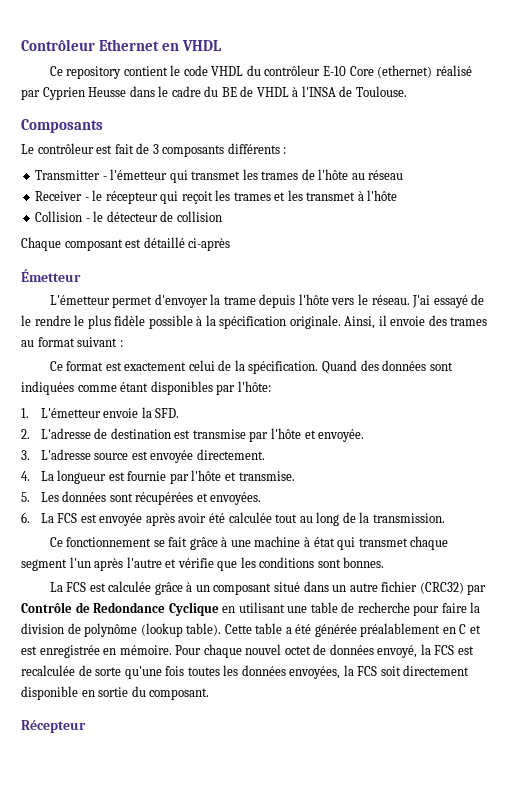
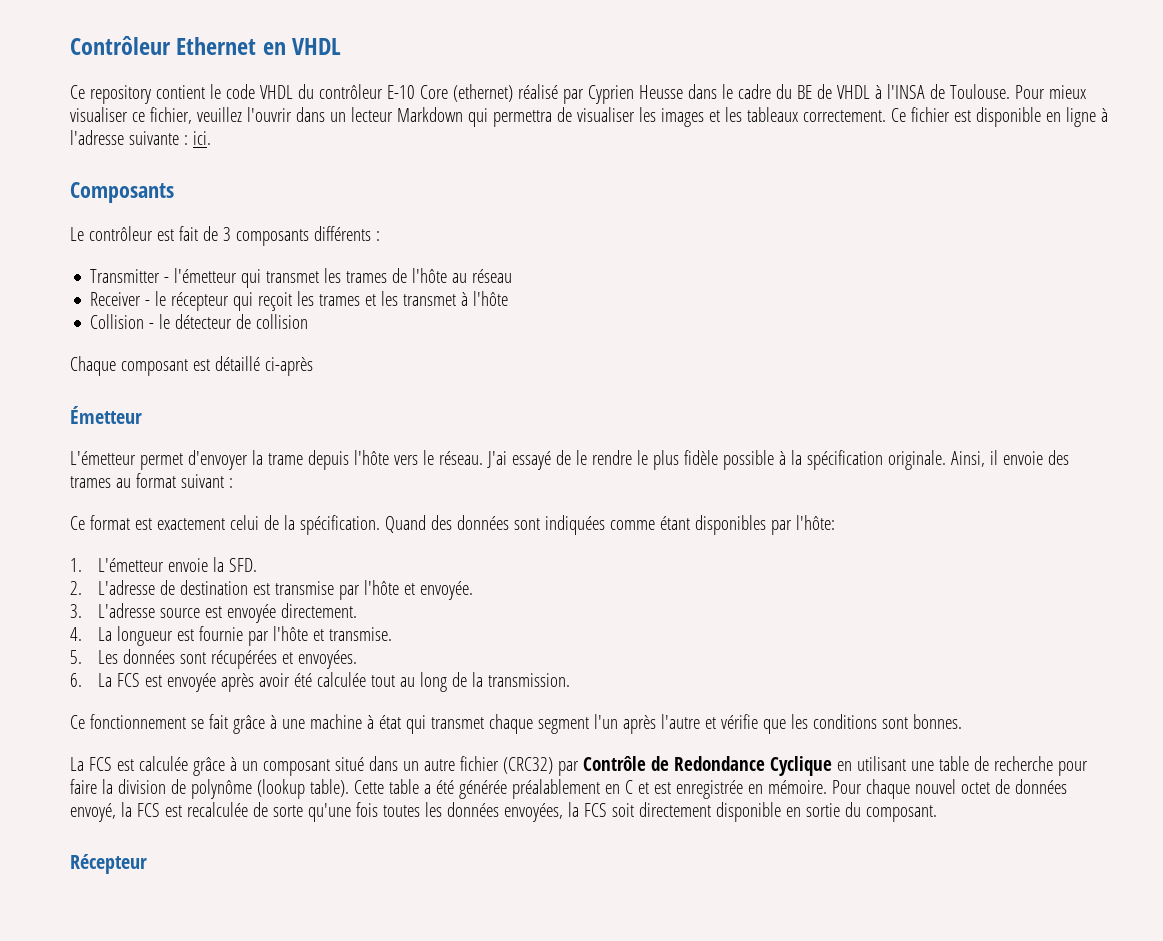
(407, 91) none -> [1014,85,1086,99] [70,107,1108,127] [70,130,211,145] Pour mieux visualiser ce fichier, veuillez l'ouvrir dans un lecteur Markdown qui permettra de visualiser les images et les tableaux correctement. Ce fichier est disponible en ligne à l'adresse suivante : ici.

